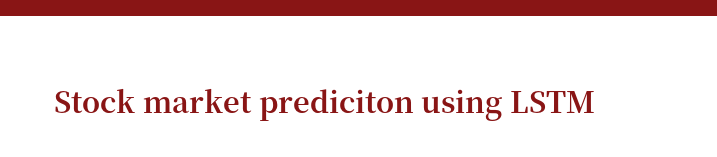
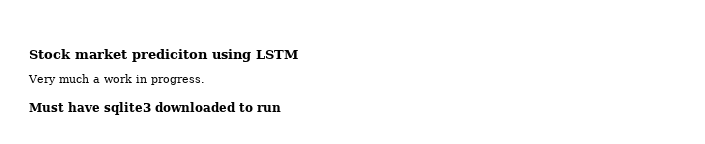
(596, 102) none -> [28,74,205,85] [29,102,281,115] // Very much a work in progress. // Must have sqlite3 downloaded to run

